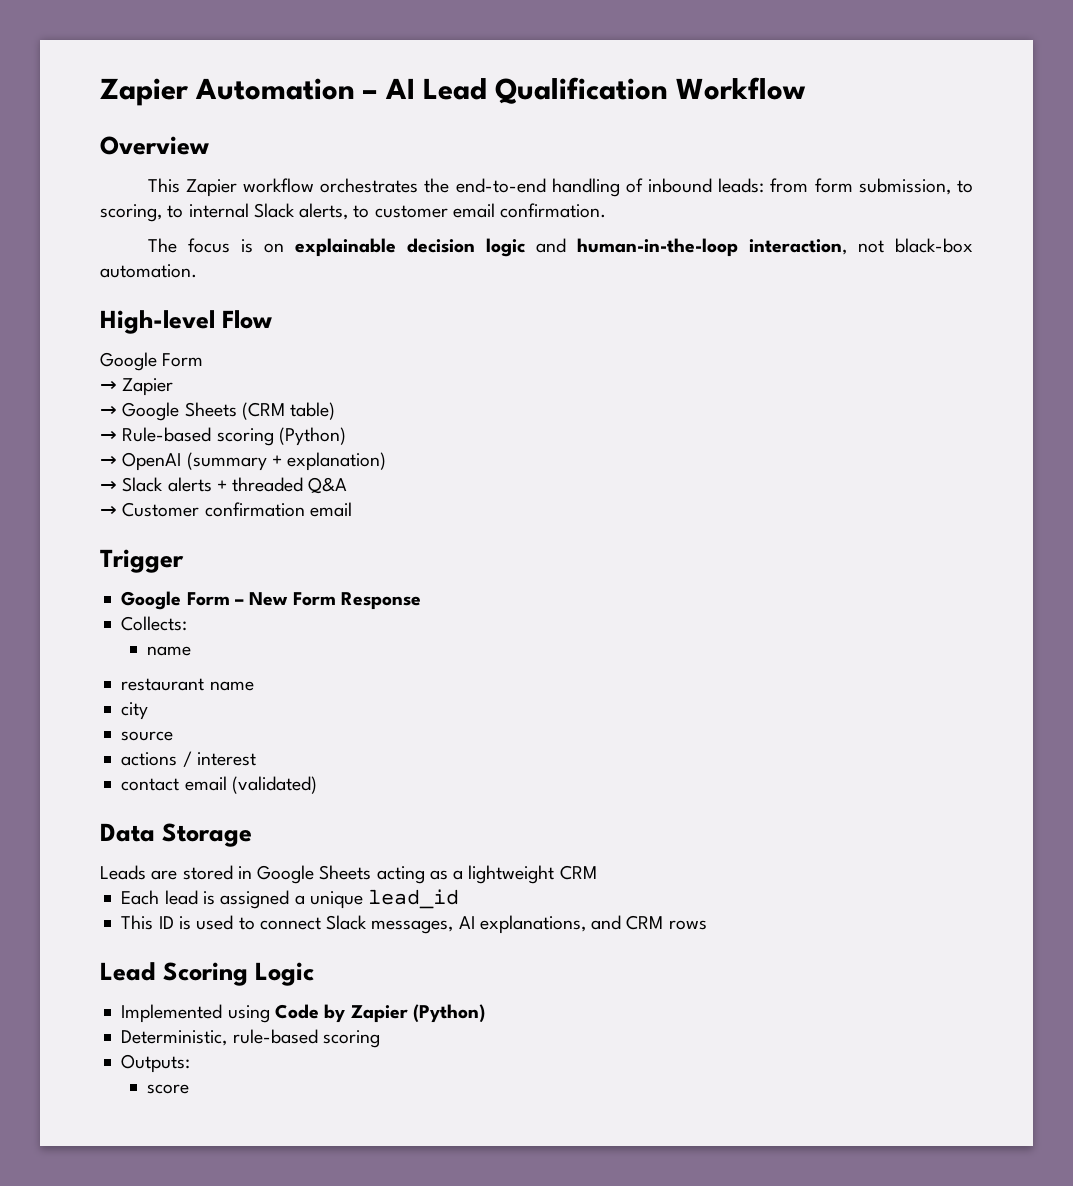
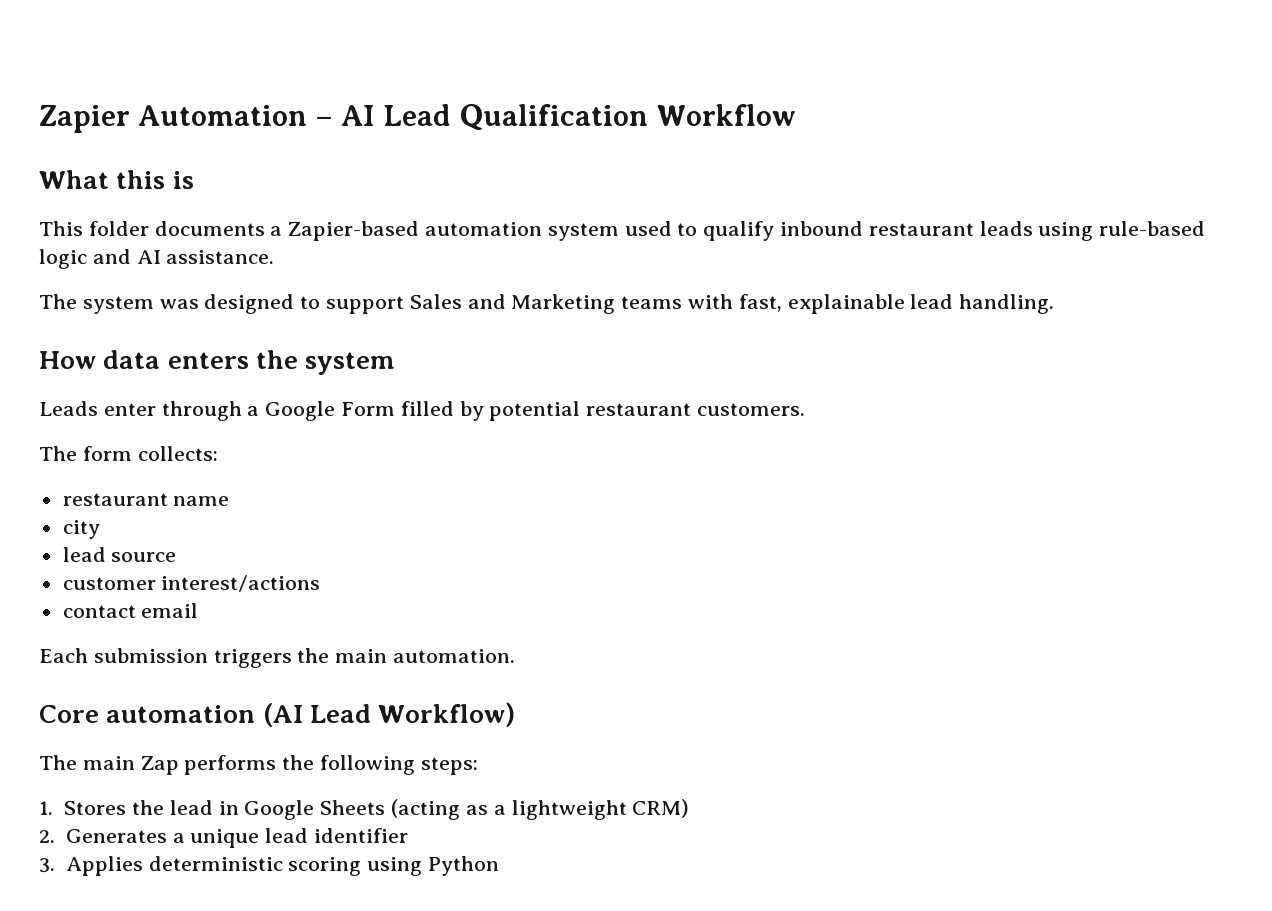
[100,136,209,155] [147,178,973,197] [100,203,607,222] [147,238,974,257] [100,264,197,278] [100,310,273,334] [100,352,204,371] [100,378,174,396] [100,402,336,421] [100,427,346,446] [100,452,387,471] [100,477,348,494] [100,502,352,517] [100,549,184,573] [121,591,421,610] [121,616,188,631] [147,646,192,656] Overview // This Zapier workflow orchestrates the end-to-end handling of inbound leads: from form submission, to scoring, to internal Slack alerts, to customer email confirmation. // The focus is on explainable decision logic and human-in-the-loop interaction, not black-box automation. // High-level Flow // Google Form // → Zapier // → Google Sheets (CRM table) // → Rule-based scoring (Python) // → OpenAI (summary + explanation) // → Slack alerts + threaded Q&A // → Customer confirmation email // Trigger // Google Form – New Form Response // Collects: // name -> [39,170,194,189] [39,221,1206,241] [39,249,275,269] [39,294,1055,314] [39,350,396,375] [39,401,806,421] [39,446,218,461] What this is // This folder documents a Zapier-based automation system used to qualify inbound restaurant leads using rule-based logic and AI assistance. // The system was designed to support Sales and Marketing teams with fast, explainable lead handling. // How data enters the system // Leads enter through a Google Form filled by potential restaurant customers. // The form collects:
(149, 711) none -> [62,547,106,562] lead
[121,751,256,767] actions / interest -> [62,575,321,592] customer interest/actions
[231,776,317,794] [100,823,253,847] [100,865,233,880] (validated) // Data Storage // Leads are stored -> [39,648,516,668] [39,702,516,727] [39,755,478,775] [39,800,213,815] // Each submission triggers the main automation. // Core automation (AI Lead Workflow) // The main Zap performs the following steps: // 1. Stores the lead
[376,866,425,884] acting -> [391,799,461,820] (acting
[559,865,597,880] [121,889,460,909] [121,915,707,934] [100,962,315,986] [121,1004,485,1023] [121,1029,380,1048] [121,1054,191,1073] [147,1084,190,1094] CRM // Each lead is assigned a unique lead_id // This ID is used to connect Slack messages, AI explanations, and CRM rows // Lead Scoring Logic // Implemented using Code by Zapier (Python) // Deterministic, rule-based scoring // Outputs: // score -> [632,799,690,818] [39,828,408,848] [39,856,499,876] CRM) // 2. Generates a unique lead identifier // 3. Applies deterministic scoring using Python

